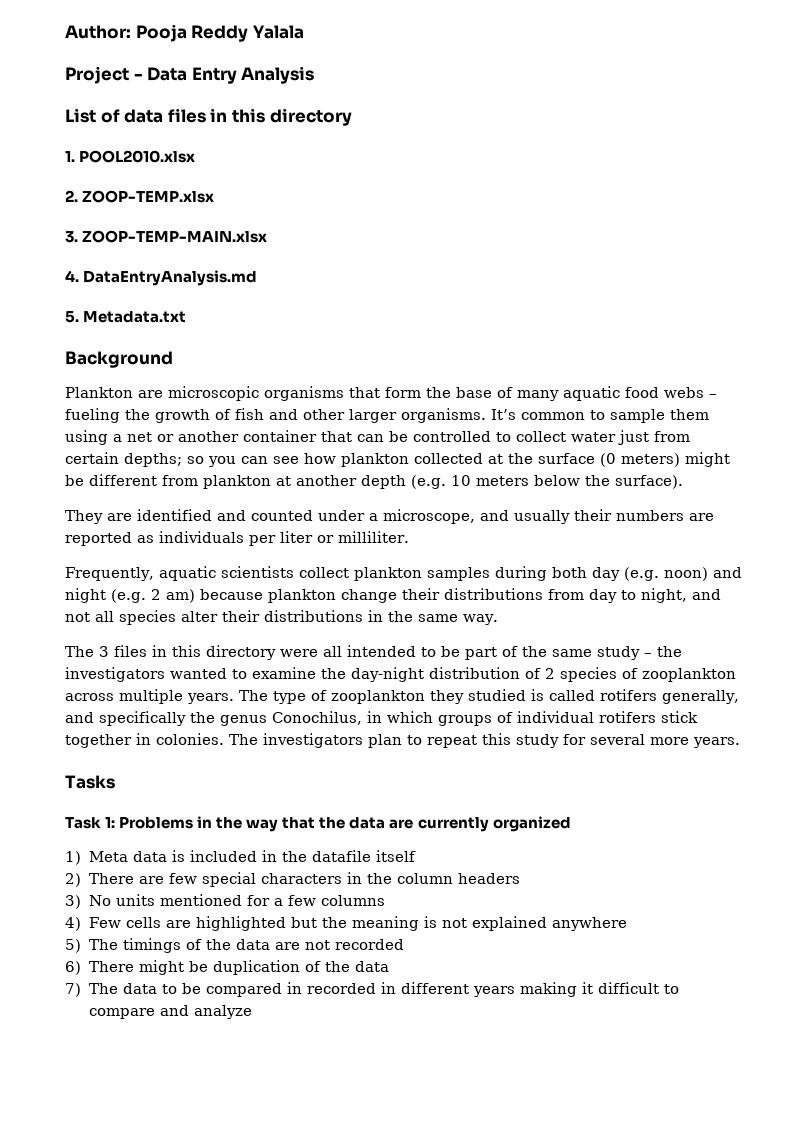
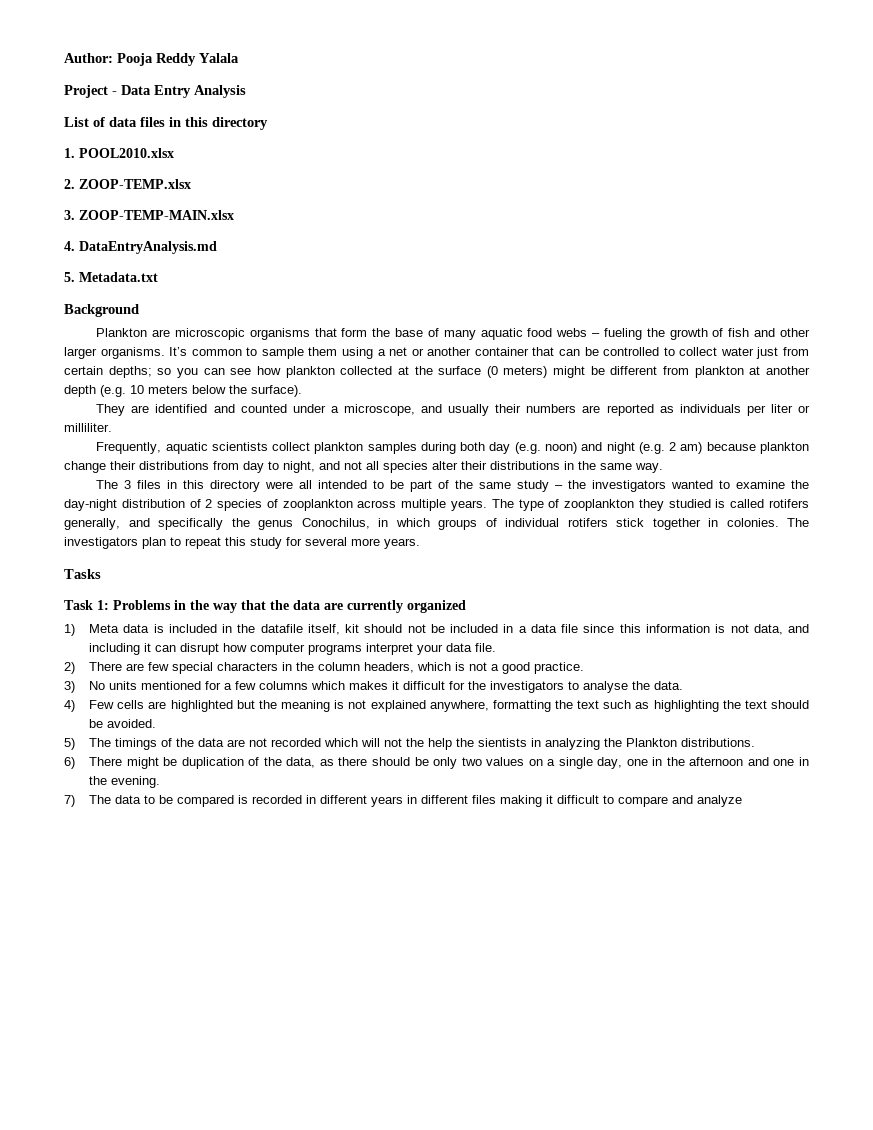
[375,850,416,862] itself -> [307,624,809,635] [89,643,497,655] itself, kit should not be included in a data file since this information is not data, and including it can disrupt how computer programs interpret your data file.
[457,873,520,884] headers -> [364,662,585,674] headers, which is not a good practice.
(385, 900) none -> [311,681,684,693] which makes it difficult for the investigators to analyse the data.
[551,917,627,931] anywhere -> [429,700,809,712] [89,719,157,728] anywhere, formatting the text such as highlighting the text should be avoided.
(404, 944) none -> [324,738,756,750] which will not the help the sientists in analyzing the Plankton distributions.
[354,961,389,972] data -> [286,757,810,769] [89,776,161,788] data, as there should be only two values on a single day, one in the afternoon and one in the evening.
[286,982,302,994] in -> [238,795,249,804] is
(515, 991) none -> [407,795,497,804] in different files

